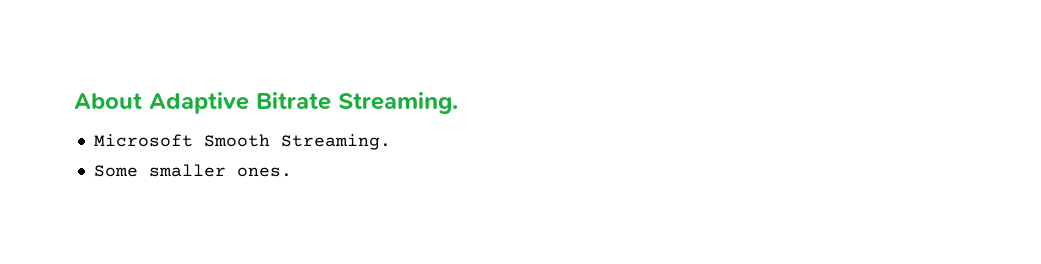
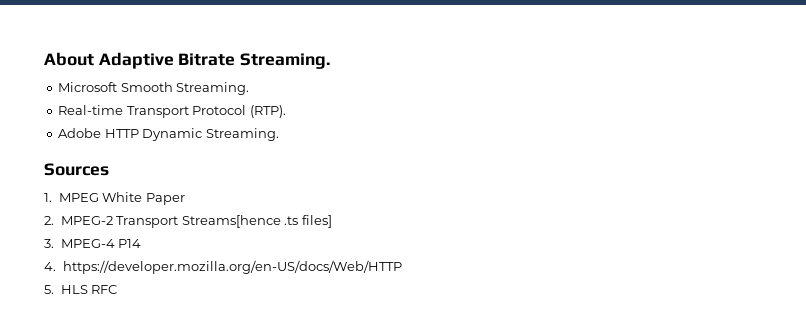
[93,164,292,177] Some smaller ones. -> [58,105,286,118] [58,128,279,141] [44,163,109,176] [44,192,185,205] [44,215,332,228] [44,239,142,248] [44,260,402,274] [44,285,118,294] Real-time Transport Protocol (RTP). // Adobe HTTP Dynamic Streaming. // Sources // 1. MPEG White Paper // 2. MPEG-2 Transport Streams[hence .ts files] // 3. MPEG-4 P14 // 4. https://developer.mozilla.org/en-US/docs/Web/HTTP // 5. HLS RFC

